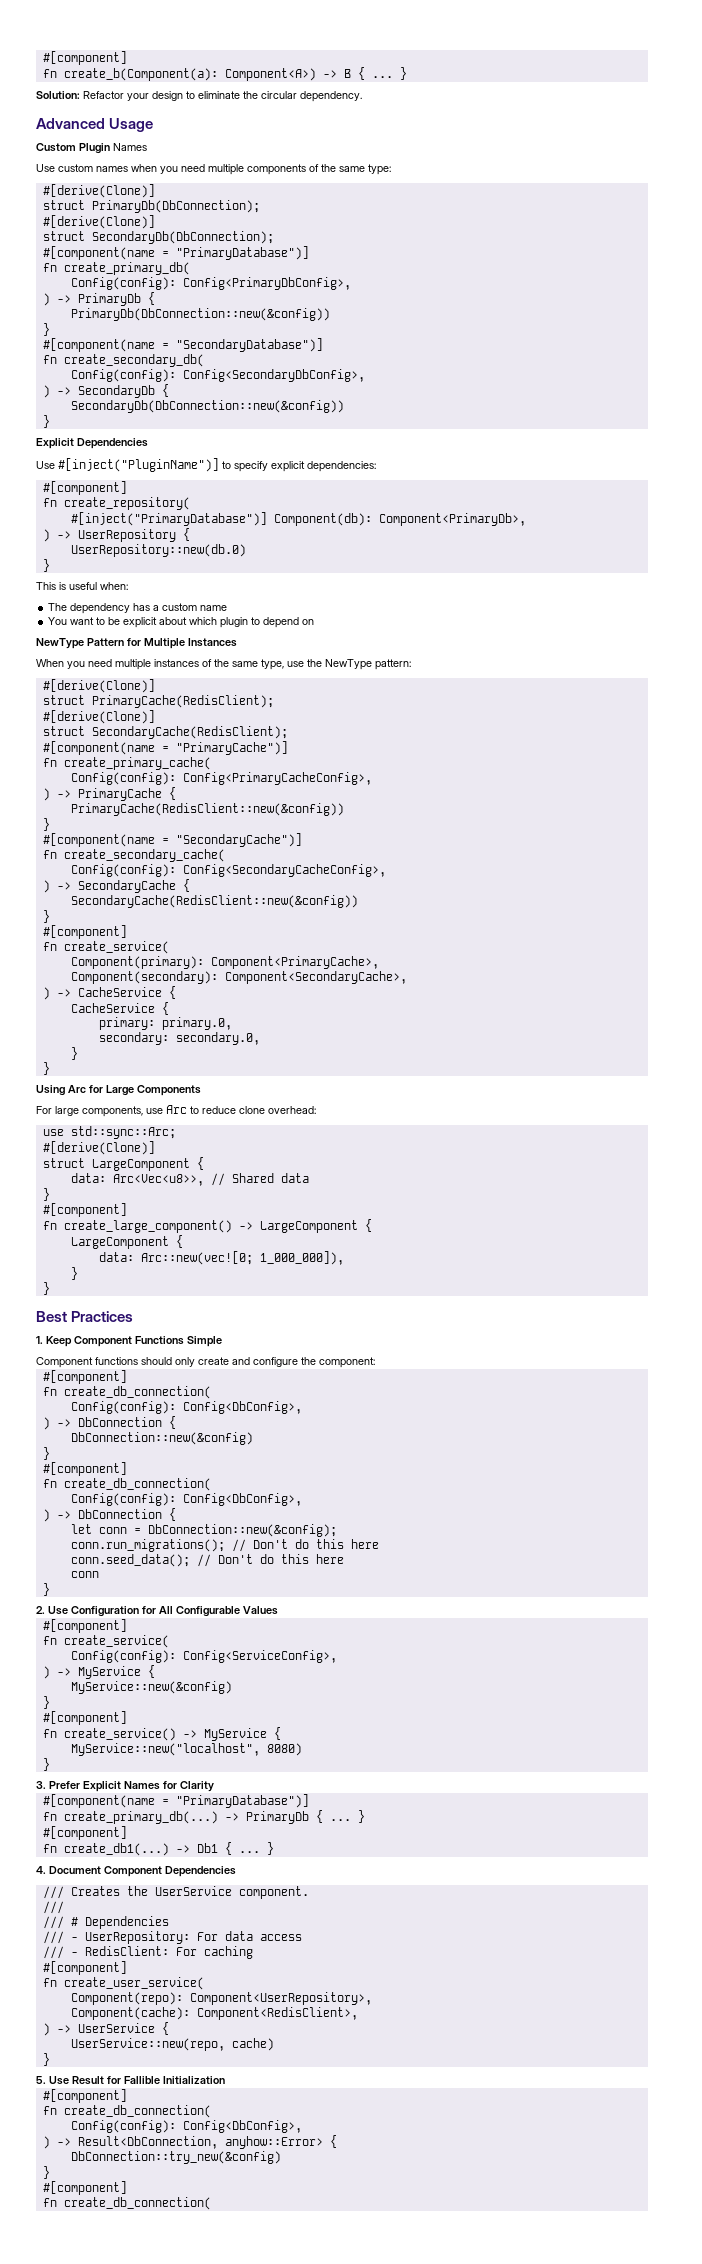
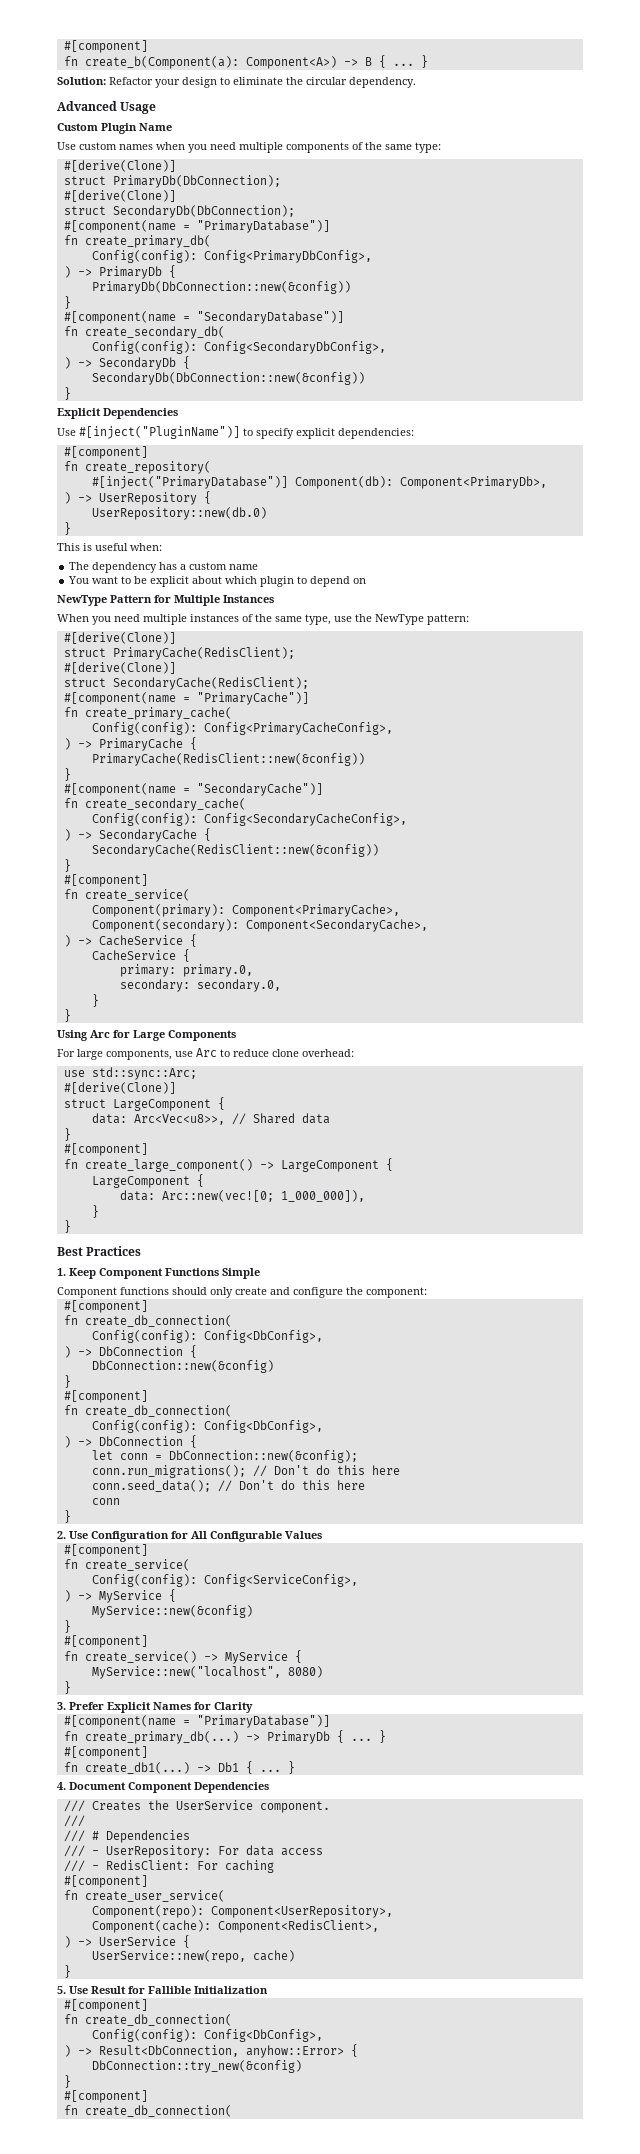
[113,143,147,151] Names -> [139,123,172,131] Name

